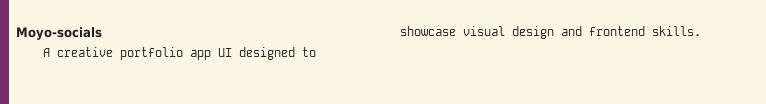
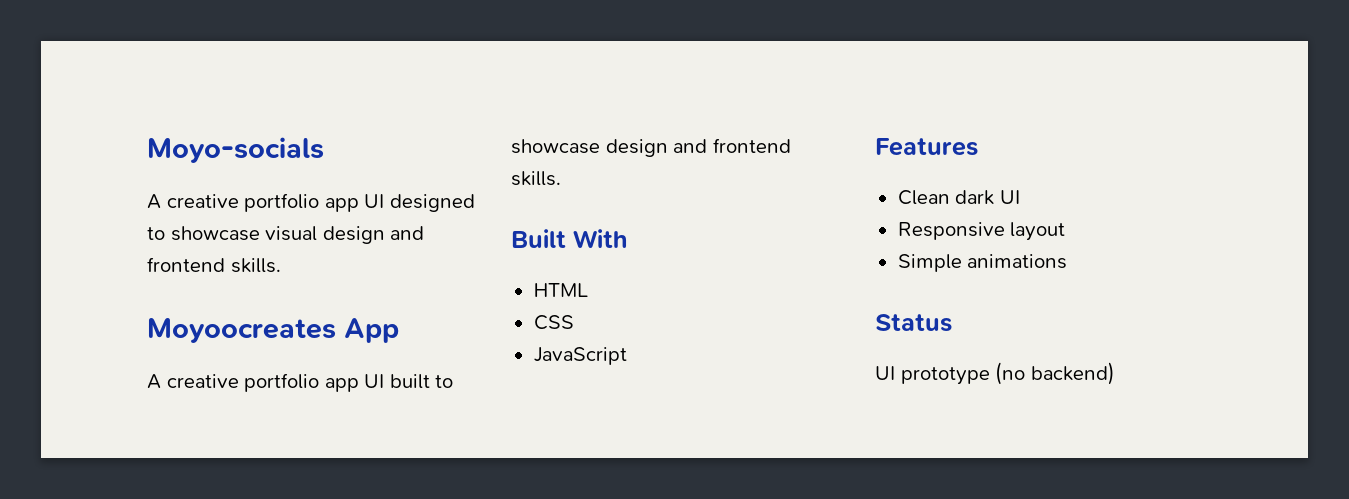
(701, 31) none -> [147,318,399,343] [147,373,454,392] [511,138,791,157] [511,171,561,186] [511,229,627,248] [533,283,588,297] [533,315,574,330] [533,347,627,365] [875,138,978,156] [897,190,1020,205] [897,222,1066,241] [897,254,1068,272] [875,314,952,332] [875,362,1115,385] // Moyoocreates App // A creative portfolio app UI built to showcase design and frontend skills. // Built With // HTML // CSS // JavaScript // Features // Clean dark UI // Responsive layout // Simple animations // Status // UI prototype (no backend)

